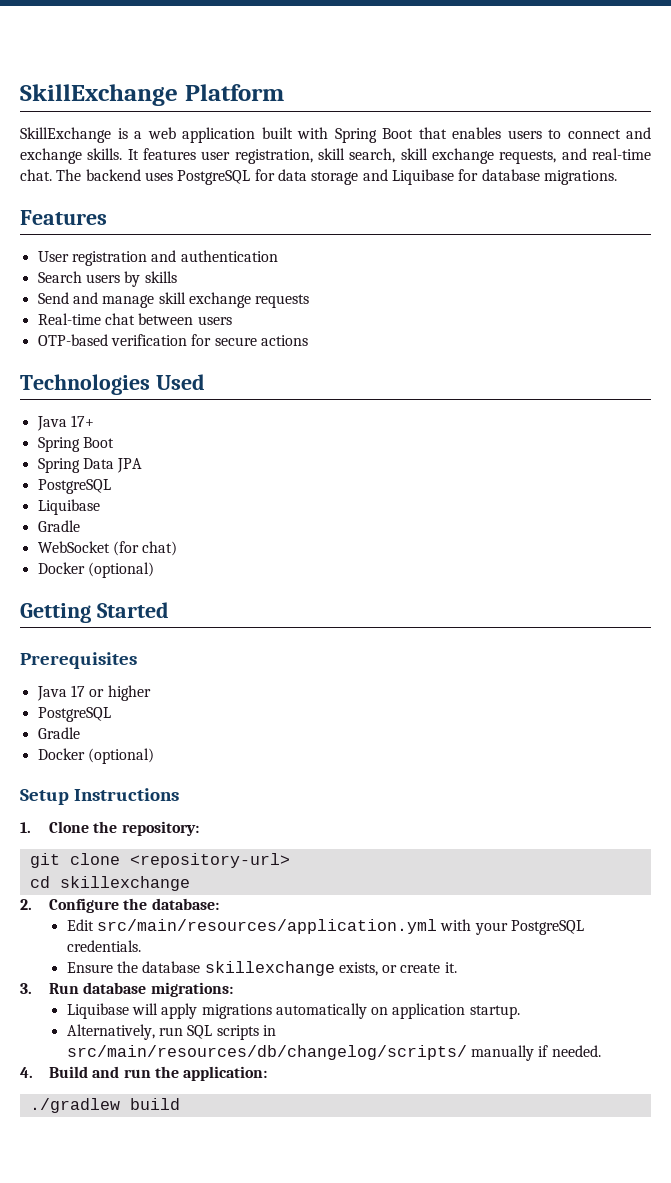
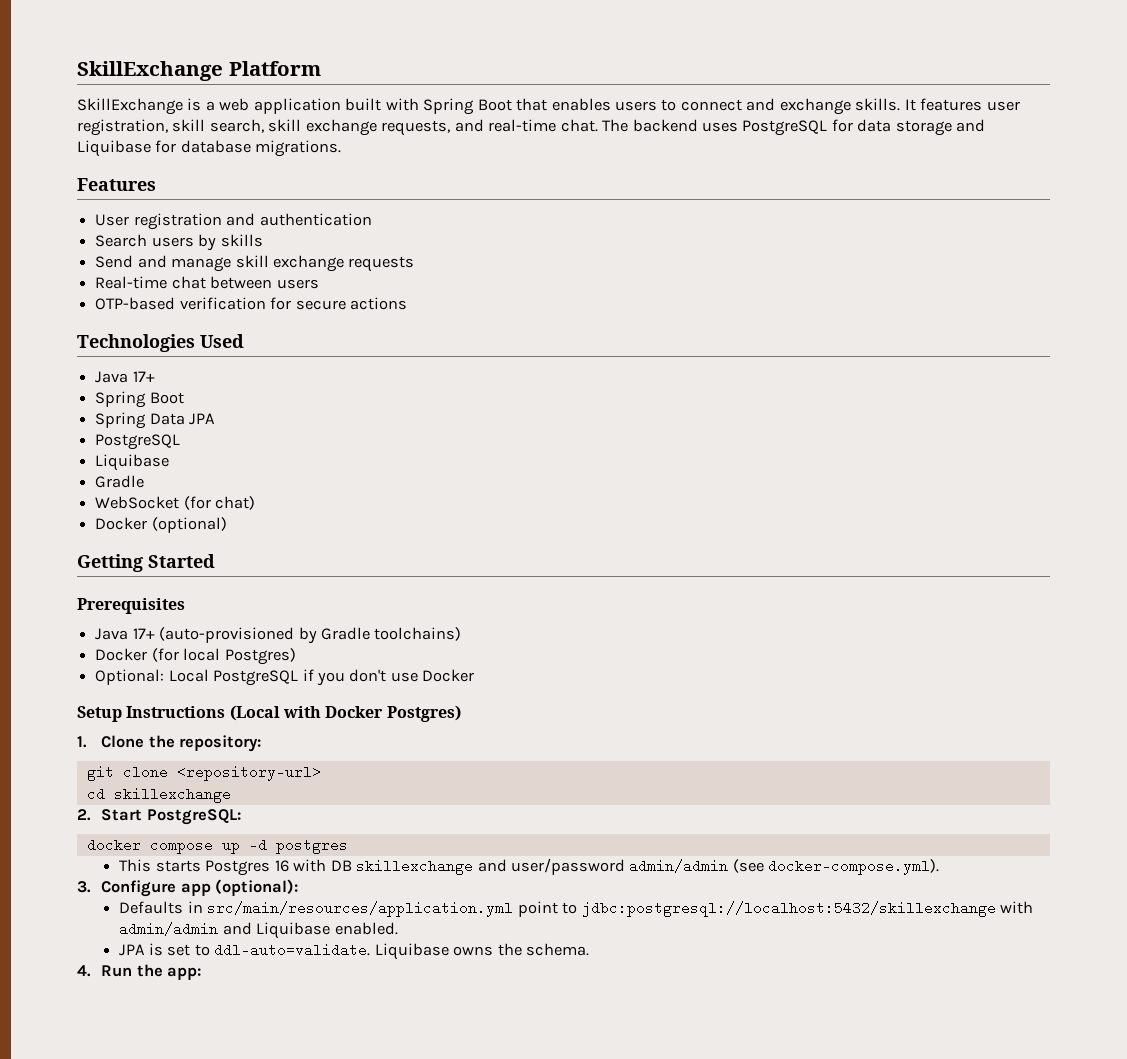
[70,685,151,701] [37,707,111,722] [37,727,80,739] [37,748,154,764] [20,788,179,805] 17 or higher // PostgreSQL // Gradle // Docker (optional) // Setup Instructions -> [132,627,462,644] [95,648,296,665] [95,669,475,686] [77,705,461,722] 17+ (auto-provisioned by Gradle toolchains) // Docker (for local Postgres) // Optional: Local PostgreSQL if you don't use Docker // Setup Instructions (Local with Docker Postgres)
[48,898,219,913] [66,919,584,935] [66,940,141,952] [66,961,457,976] [20,982,233,997] [66,1003,520,1019] [66,1024,276,1040] [66,1045,601,1061] [20,1066,268,1081] [29,1098,180,1113] Configure the database: // Edit src/main/resources/application.yml with your PostgreSQL credentials. // Ensure the database skillexchange exists, or create it. // 3. Run database migrations: // Liquibase will apply migrations automatically on application startup. // Alternatively, run SQL scripts in src/main/resources/db/changelog/scripts/ manually if needed. // 4. Build and run the application: // ./gradlew build -> [101,809,241,825] [86,838,348,854] [119,858,940,876] [77,879,299,897] [119,901,1034,917] [119,922,398,939] [119,943,589,960] [77,964,202,980] Start PostgreSQL: // docker compose up -d postgres // This starts Postgres 16 with DB skillexchange and user/password admin/admin (see docker-compose.yml). // 3. Configure app (optional): // Defaults in src/main/resources/application.yml point to jdbc:postgresql://localhost:5432/skillexchange with admin/admin and Liquibase enabled. // JPA is set to ddl-auto=validate. Liquibase owns the schema. // 4. Run the app:

